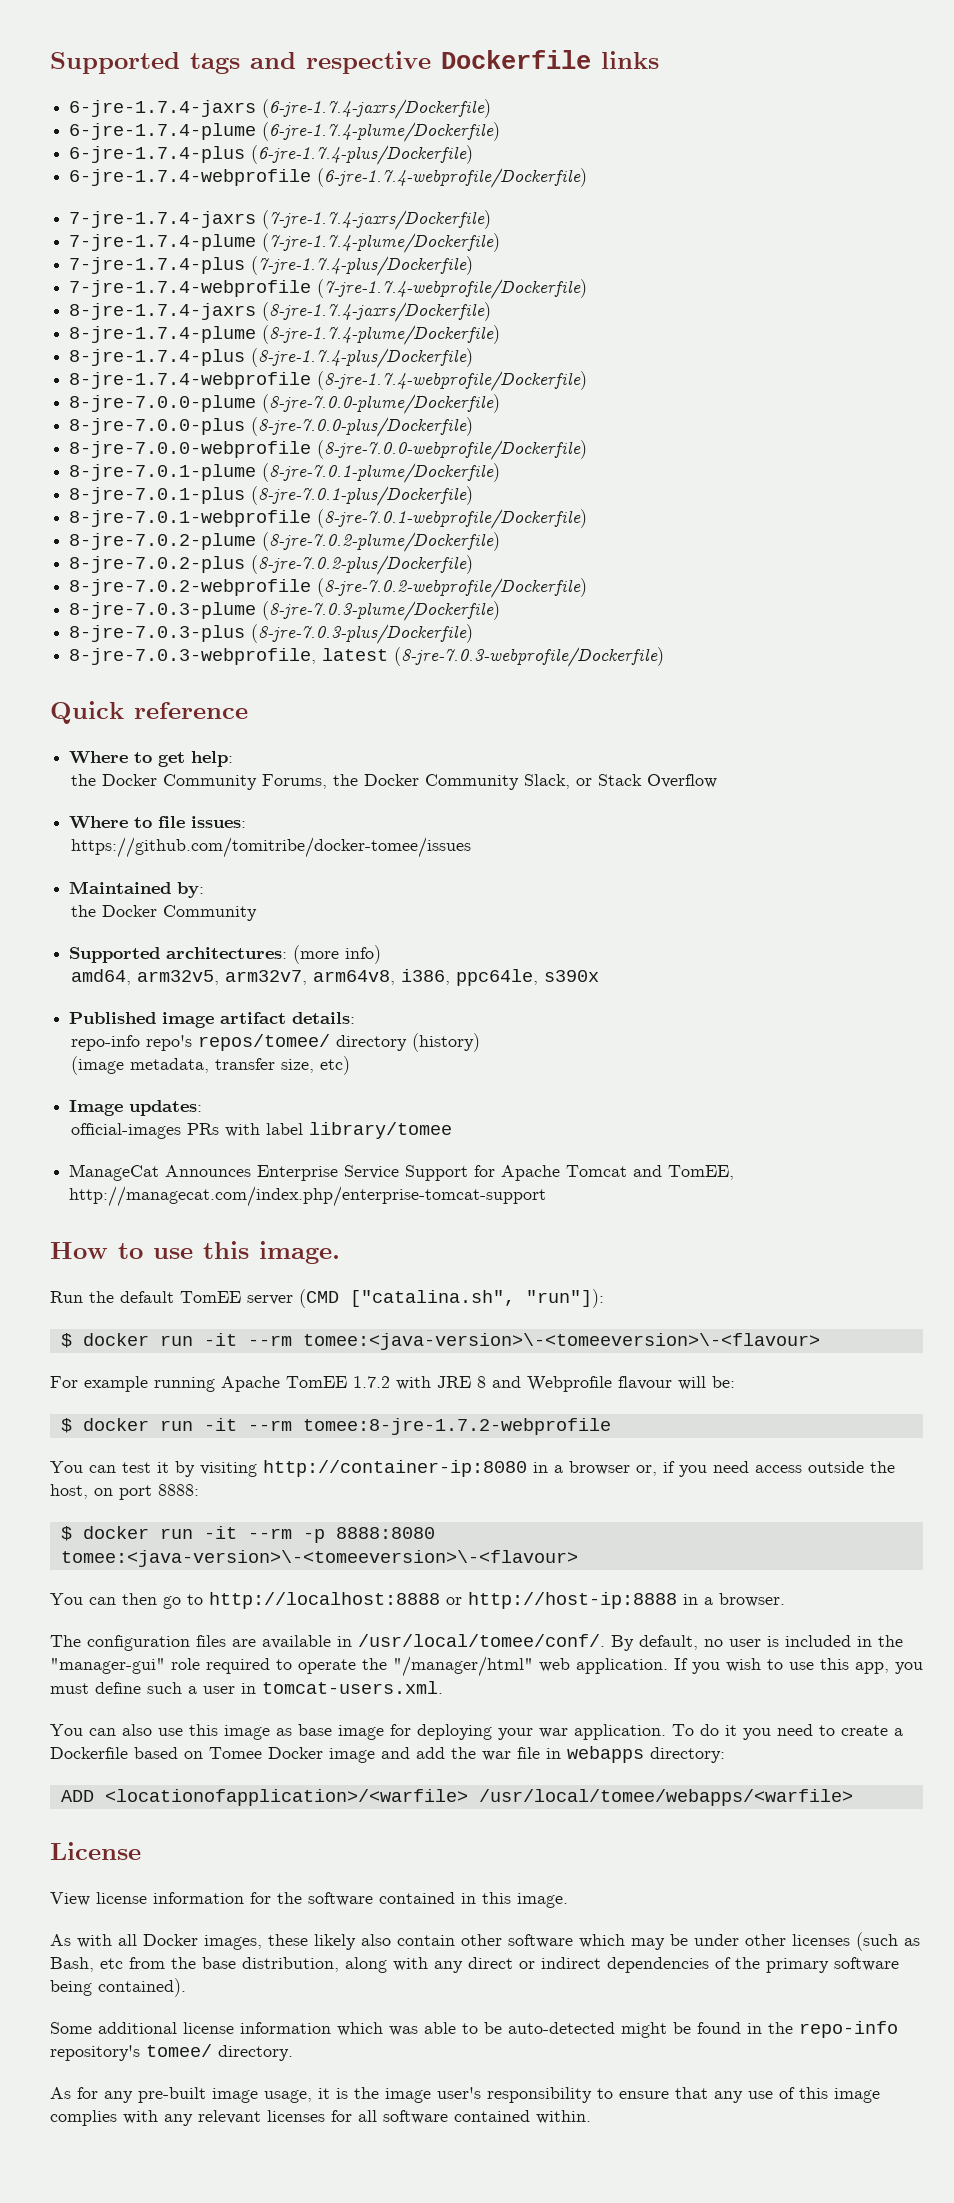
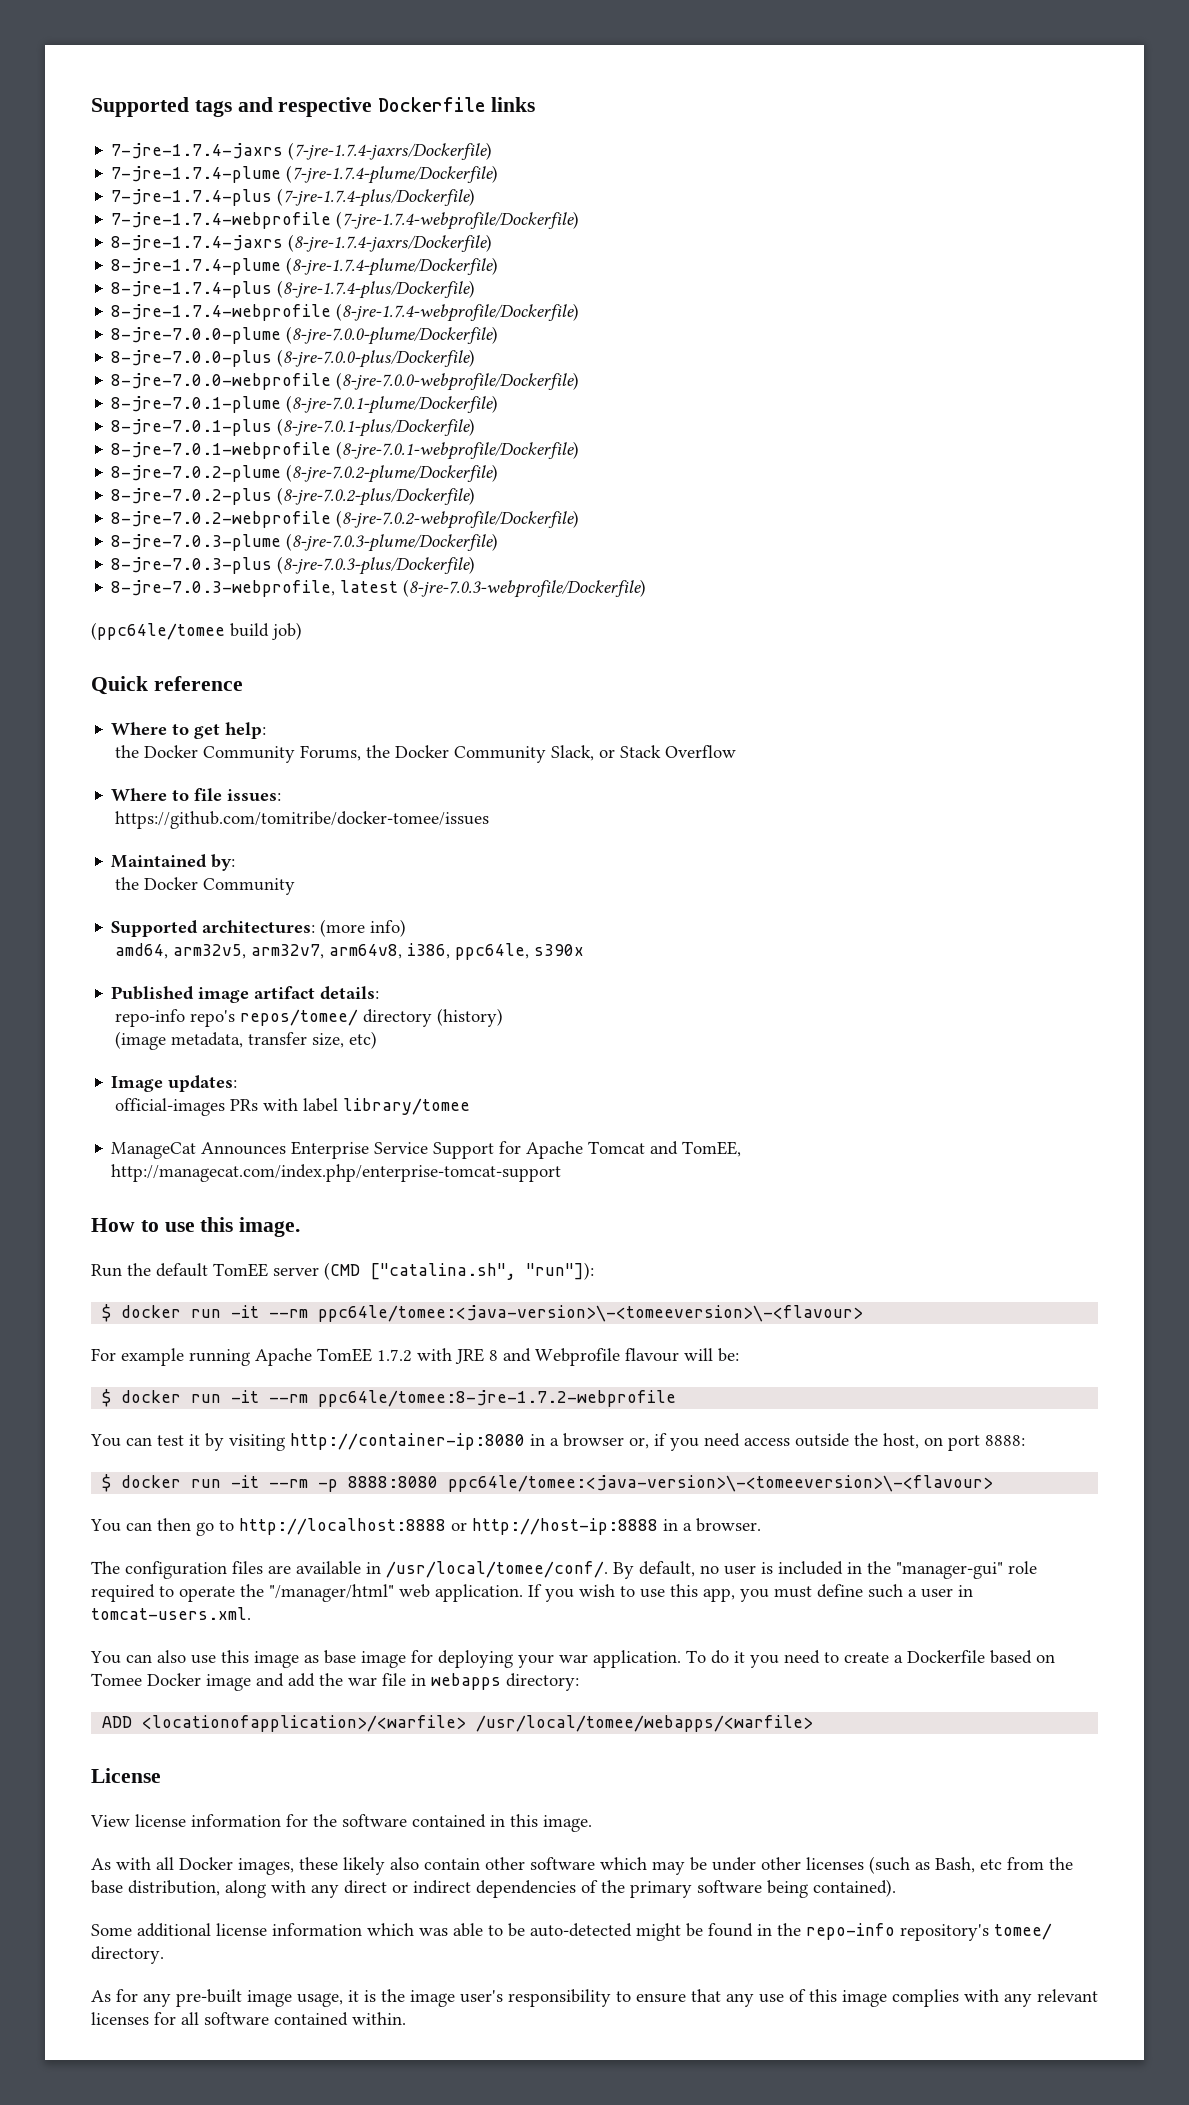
[69,99,492,119] [69,122,501,142] [69,145,474,165] [69,168,588,188] // 6-jre-1.7.4-jaxrs (6-jre-1.7.4-jaxrs/Dockerfile) // 6-jre-1.7.4-plume (6-jre-1.7.4-plume/Dockerfile) // 6-jre-1.7.4-plus (6-jre-1.7.4-plus/Dockerfile) // 6-jre-1.7.4-webprofile (6-jre-1.7.4-webprofile/Dockerfile) -> (536, 104) none
(665, 657) none -> [91,622,302,640] // (ppc64le/tomee build job)
[302,1333,820,1350] tomee:<java-version>\-<tomeeversion>\-<flavour> -> [318,1305,864,1322] ppc64le/tomee:<java-version>\-<tomeeversion>\-<flavour>
[302,1418,611,1435] tomee:8-jre-1.7.2-webprofile -> [318,1390,677,1407] ppc64le/tomee:8-jre-1.7.2-webprofile
[60,1550,578,1567] tomee:<java-version>\-<tomeeversion>\-<flavour> -> [448,1475,994,1492] ppc64le/tomee:<java-version>\-<tomeeversion>\-<flavour>

